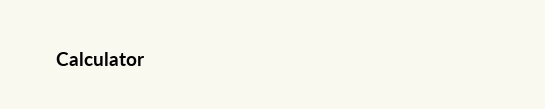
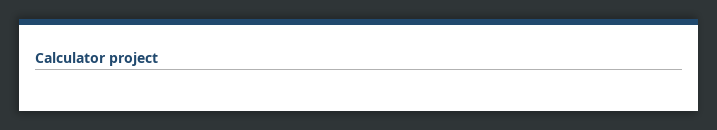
(145, 59) none -> [109,52,158,66] project

